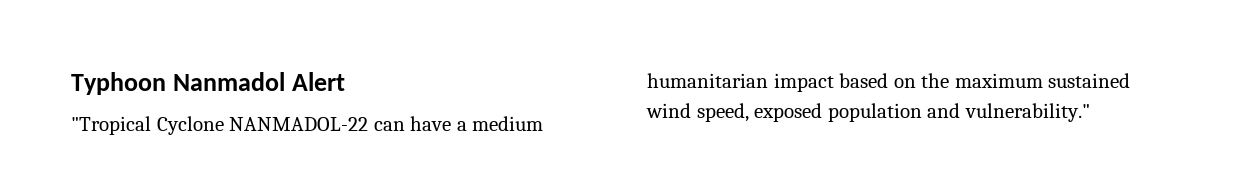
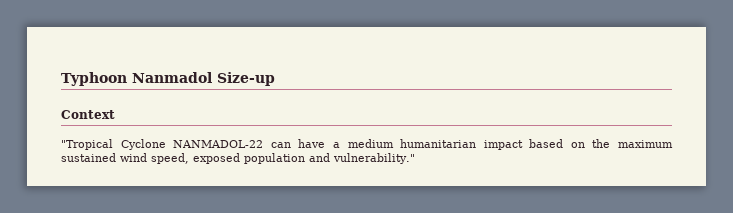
[292,72,346,91] Alert -> [216,72,275,86] [61,110,115,119] Size-up // Context

